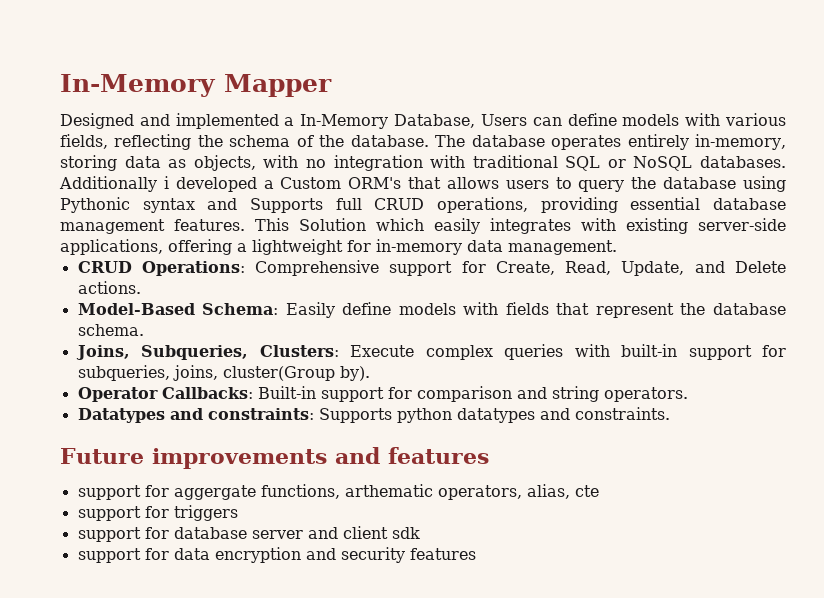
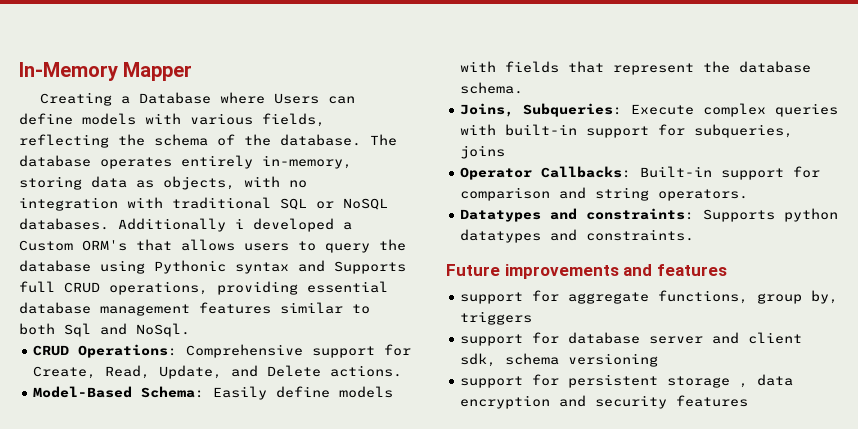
[60,113,476,129] Designed and implemented a In-Memory Database, -> [40,92,266,106] Creating a Database where
[174,218,786,234] [60,239,617,255] features. This Solution which easily integrates with existing server-side applications, offering a lightweight for in-memory data management. -> [199,302,370,314] [19,323,190,337] features similar to both Sql and NoSql.
[141,345,339,360] Subqueries, Clusters: -> [523,103,623,117] Subqueries:
[172,365,370,381] joins, cluster(Group by). -> [460,145,506,159] joins
[173,484,599,500] [77,506,169,521] aggergate functions, arthematic operators, alias, cte // support for -> [568,290,839,304] aggregate functions, group by,
[391,527,420,539] [77,548,169,563] sdk // support for -> [460,353,659,367] [460,374,749,388] sdk, schema versioning // support for persistent storage ,

